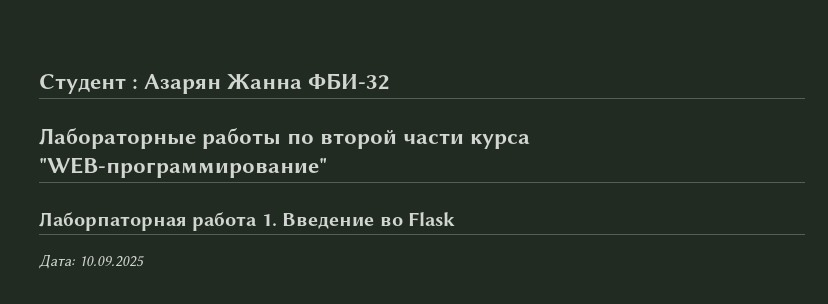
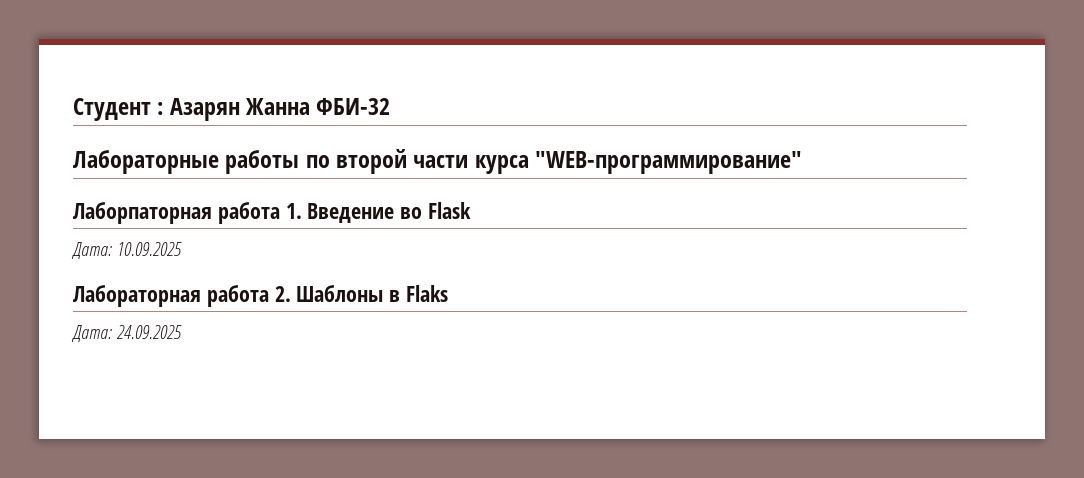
(145, 261) none -> [73,285,449,307] [71,325,182,342] // Лабораторная работа 2. Шаблоны в Flaks // Дата: 24.09.2025

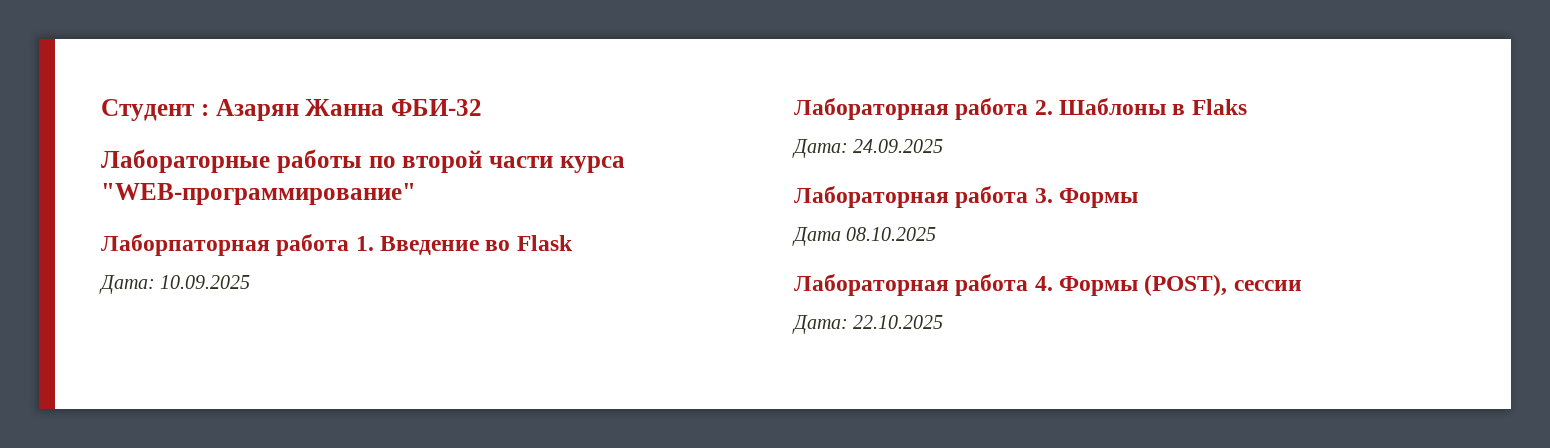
(182, 332) none -> [794,186,1139,208] [792,227,937,246] [794,274,1302,296] [792,315,944,334] // Лабораторная работа 3. Формы // Дата 08.10.2025 // Лабораторная работа 4. Формы (POST), сессии // Дата: 22.10.2025

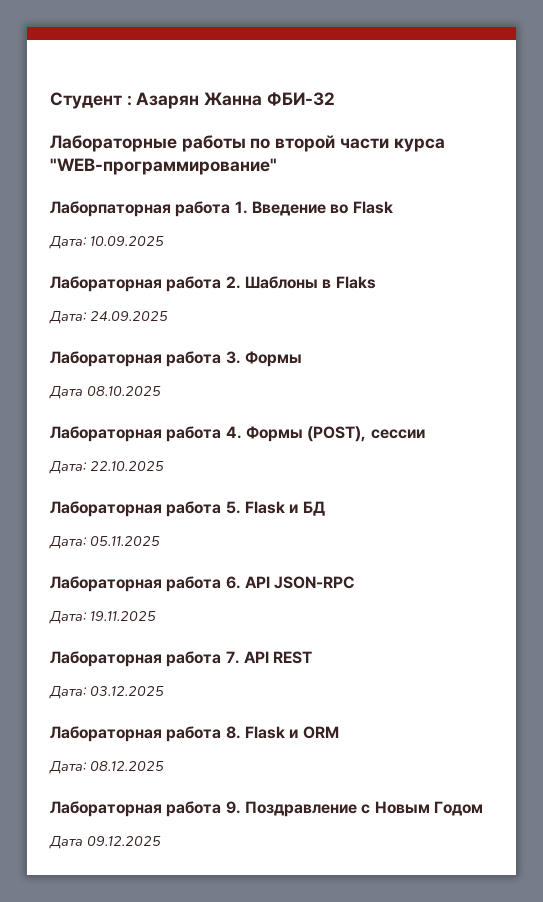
(944, 322) none -> [50,501,325,517] [49,536,160,549] [50,576,356,592] [49,611,156,624] [50,651,313,667] [49,686,164,699] [50,726,339,742] [49,761,164,774] [50,801,483,817] [49,836,161,849] // Лабораторная работа 5. Flask и БД // Дата: 05.11.2025 // Лабораторная работа 6. API JSON-RPC // Дата: 19.11.2025 // Лабораторная работа 7. API REST // Дата: 03.12.2025 // Лабораторная работа 8. Flask и ORM // Дата: 08.12.2025 // Лабораторная работа 9. Поздравление с Новым Годом // Дата 09.12.2025

